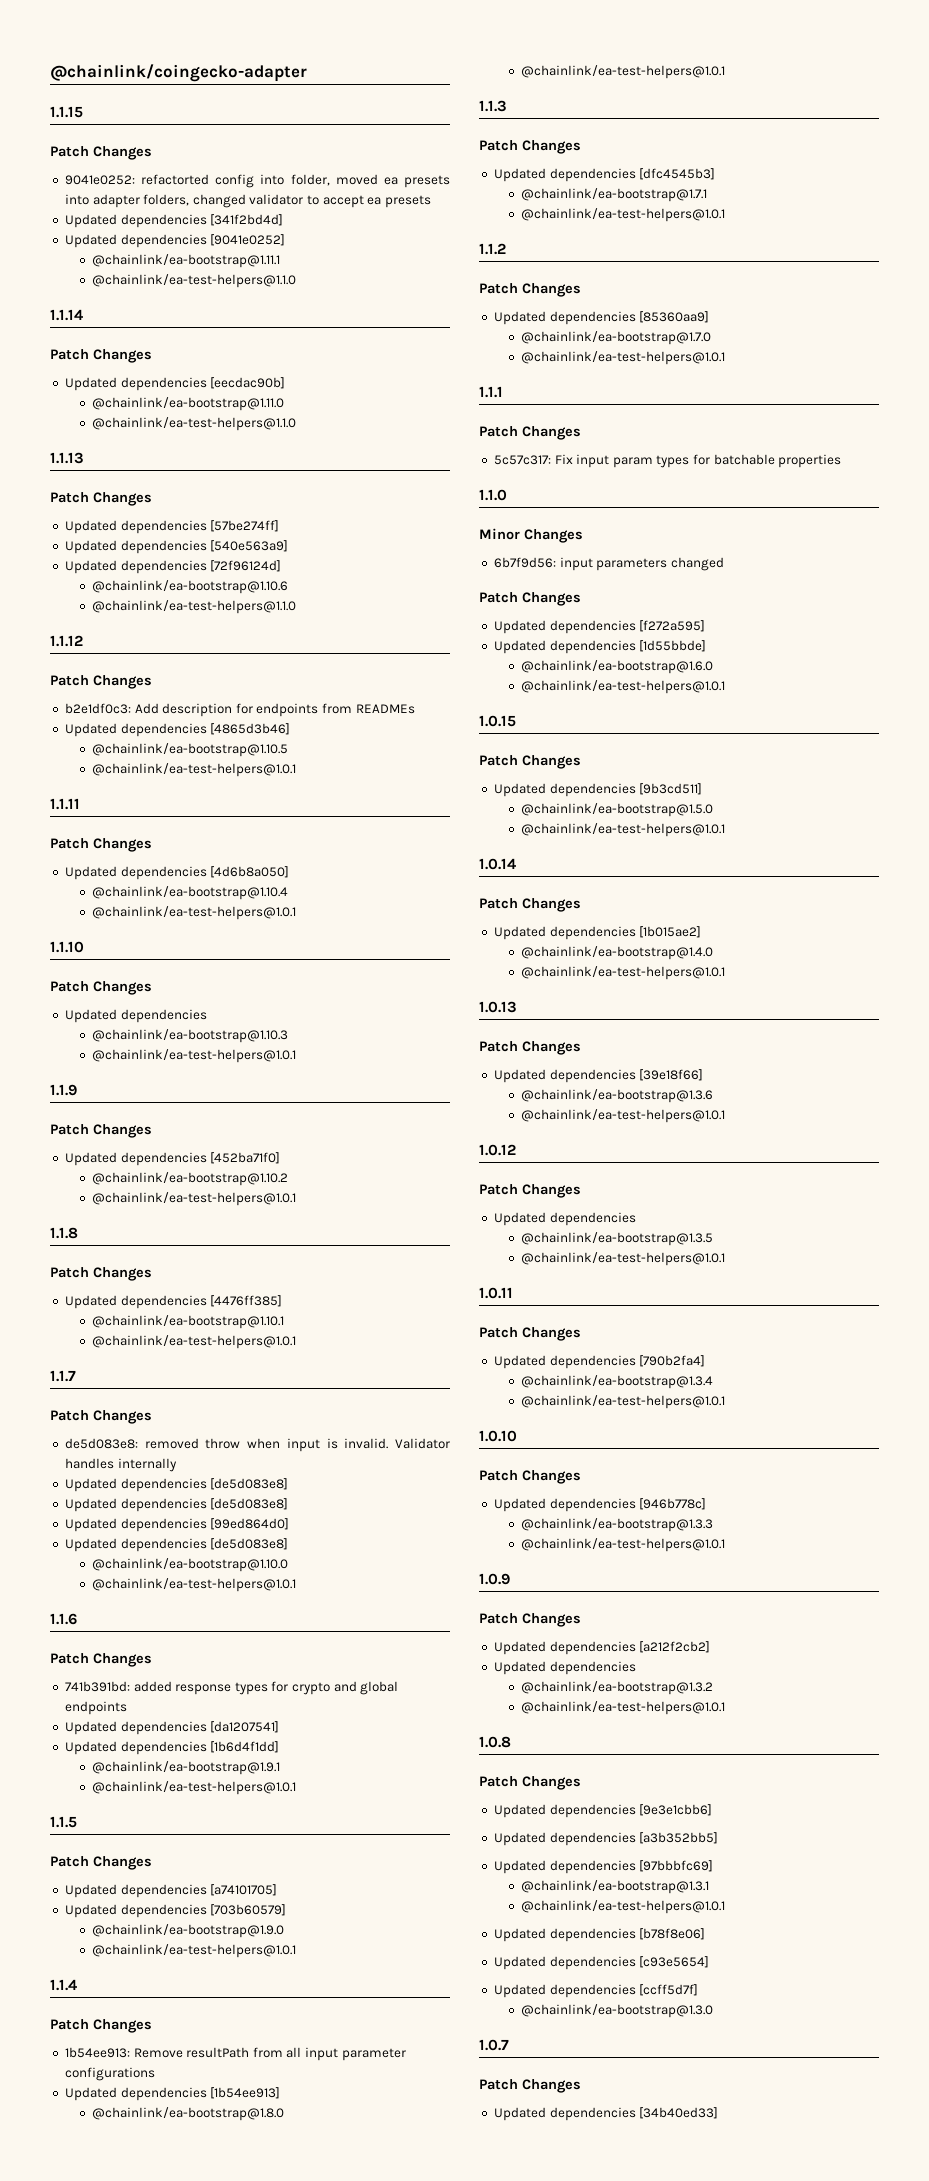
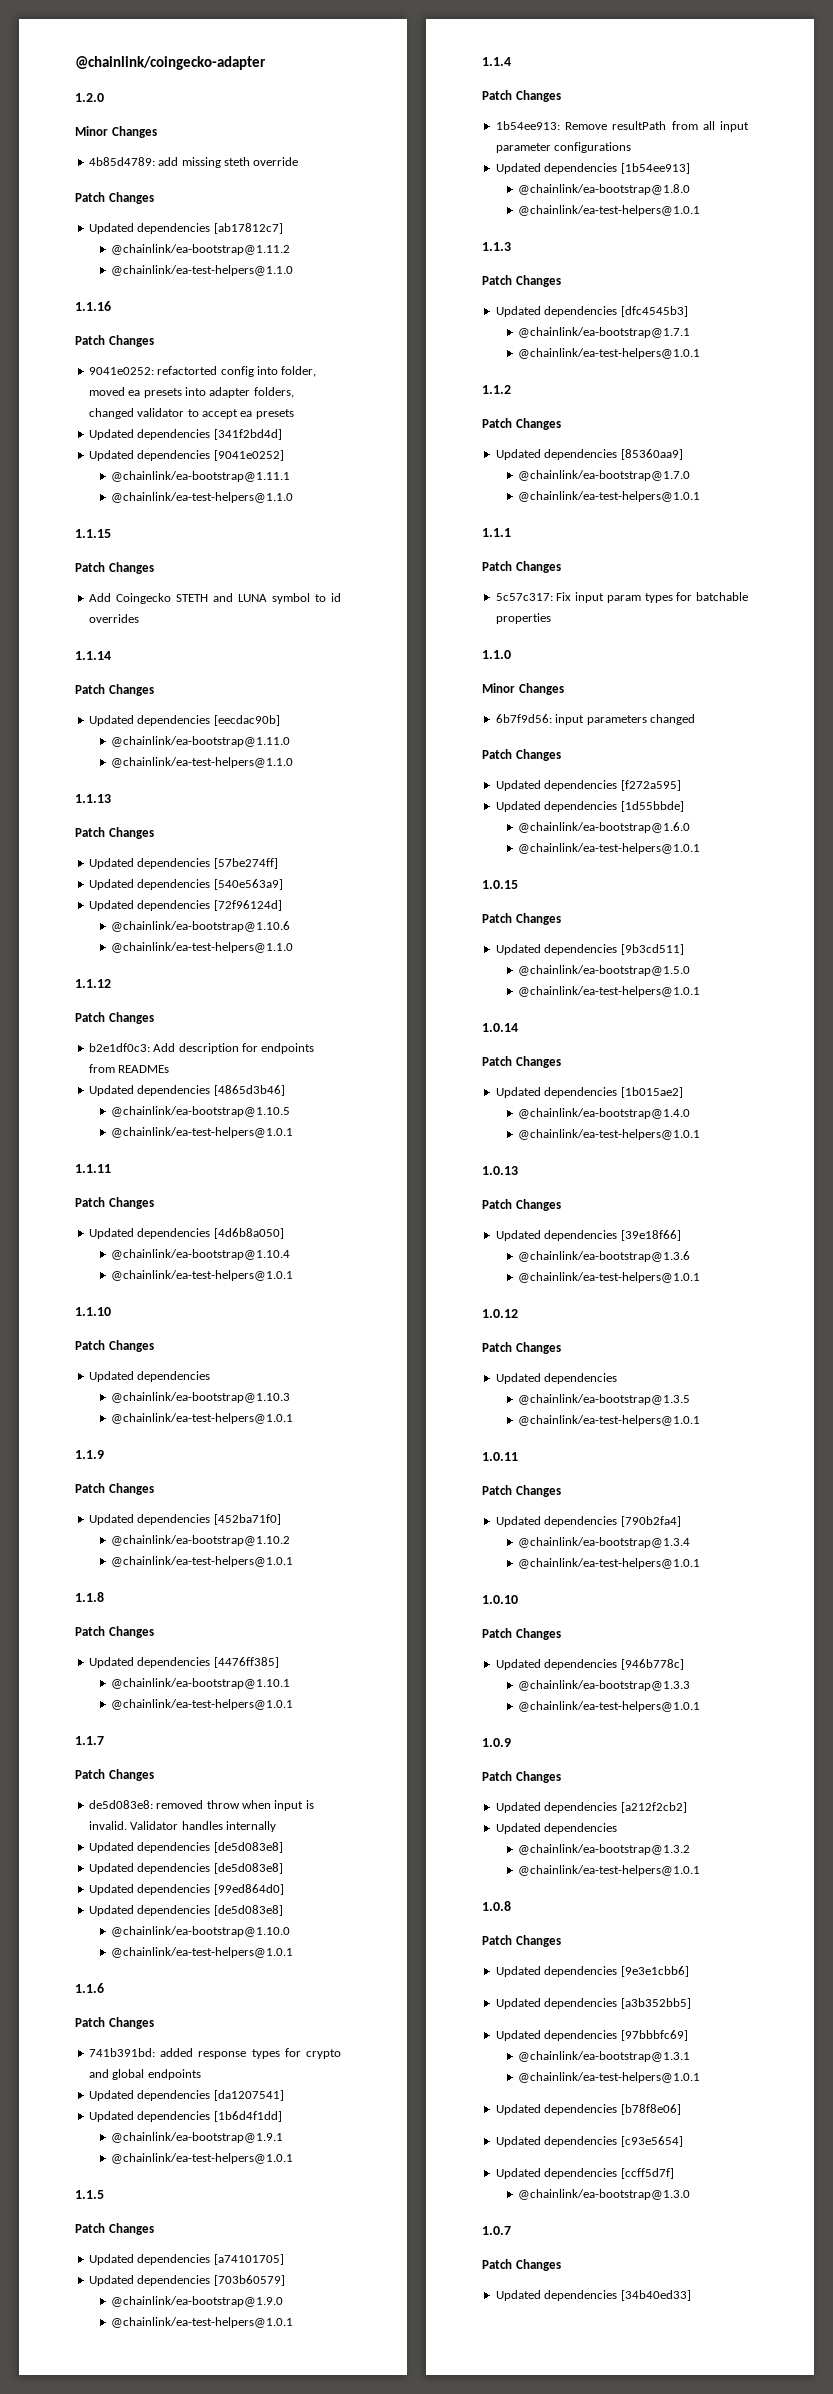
[50,106,83,118] 1.1.15 -> [75,93,104,102] [75,126,157,138] [88,157,299,168] [75,192,154,204] [88,223,283,234] [111,244,291,255] [111,265,294,276] [75,301,111,311] 1.2.0 // Minor Changes // 4b85d4789: add missing steth override // Patch Changes // Updated dependencies [ab17812c7] // @chainlink/ea-bootstrap@1.11.2 // @chainlink/ea-test-helpers@1.1.0 // 1.1.16
(296, 281) none -> [75,529,111,538] [75,562,154,574] [88,593,341,604] [88,614,139,623] // 1.1.15 // Patch Changes // Add Coingecko STETH and LUNA symbol to id overrides

